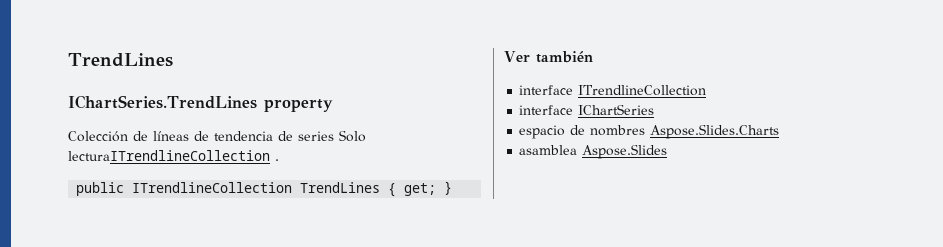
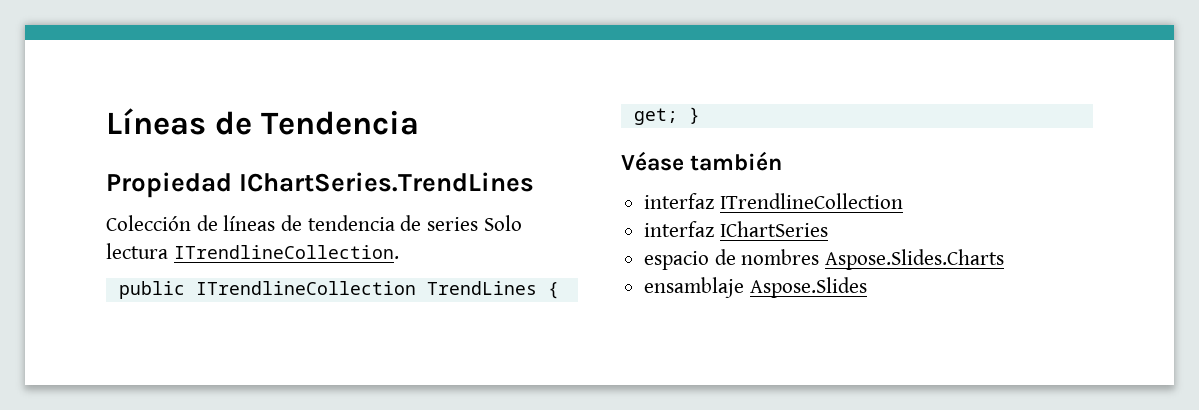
[68,53,173,67] TrendLines // -> [106,108,419,135] [106,172,232,198] Líneas de Tendencia // Propiedad
[263,99,333,112] property -> (535, 182) none
[68,150,279,161] lecturaITrendlineCollection . -> [106,243,399,259] lectura ITrendlineCollection.
[504,51,530,62] Ver -> [621,151,684,171] Véase
[519,85,574,95] interface -> [644,193,715,209] interfaz
[519,105,574,115] interface -> [644,221,715,237] interfaz
[519,145,578,155] asamblea -> [644,277,745,298] ensamblaje

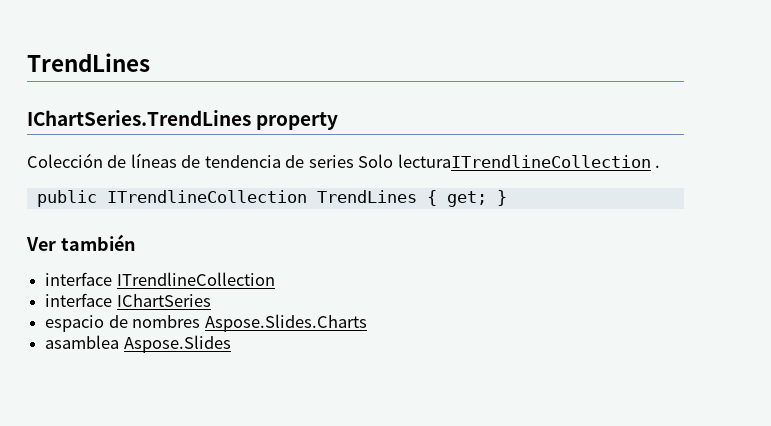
[106,108,419,135] [106,172,232,198] Líneas de Tendencia // Propiedad -> [27,53,150,72] TrendLines //
(535, 182) none -> [256,112,339,130] property
[106,243,399,259] lectura ITrendlineCollection. -> [397,154,661,168] lecturaITrendlineCollection .
[621,151,684,171] Véase -> [26,237,56,251] Ver
[644,193,715,209] interfaz -> [45,272,113,286] interface
[644,221,715,237] interfaz -> [45,293,113,307] interface
[644,277,745,298] ensamblaje -> [45,335,120,349] asamblea

